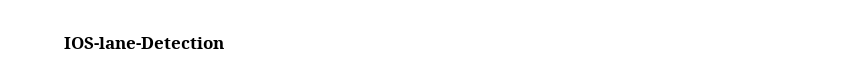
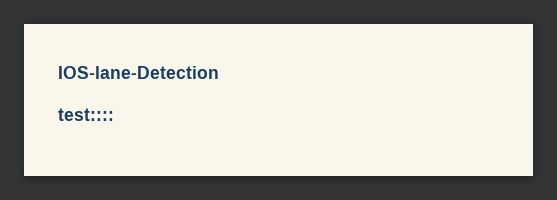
(224, 43) none -> [58,108,114,121] // test::::

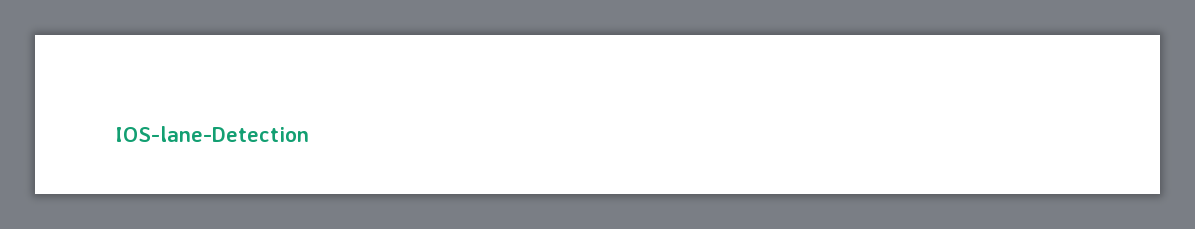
[58,108,114,121] // test:::: -> (309, 134) none

